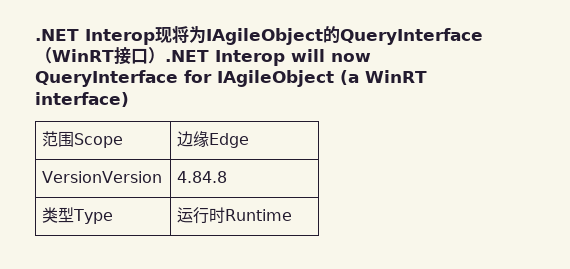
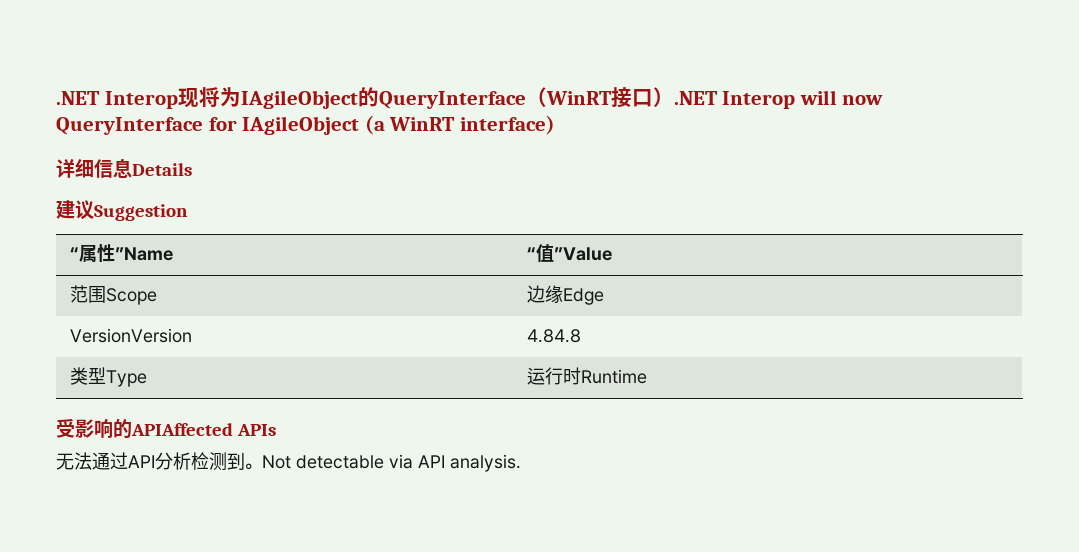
(129, 99) none -> [56,158,192,178] [56,200,188,221] [70,244,174,262] [527,244,613,263] // 详细信息Details // 建议Suggestion // “属性”Name | “值”Value
(293, 215) none -> [56,418,277,439] [56,452,521,472] // 受影响的APIAffected APIs // 无法通过API分析检测到。Not detectable via API analysis.

